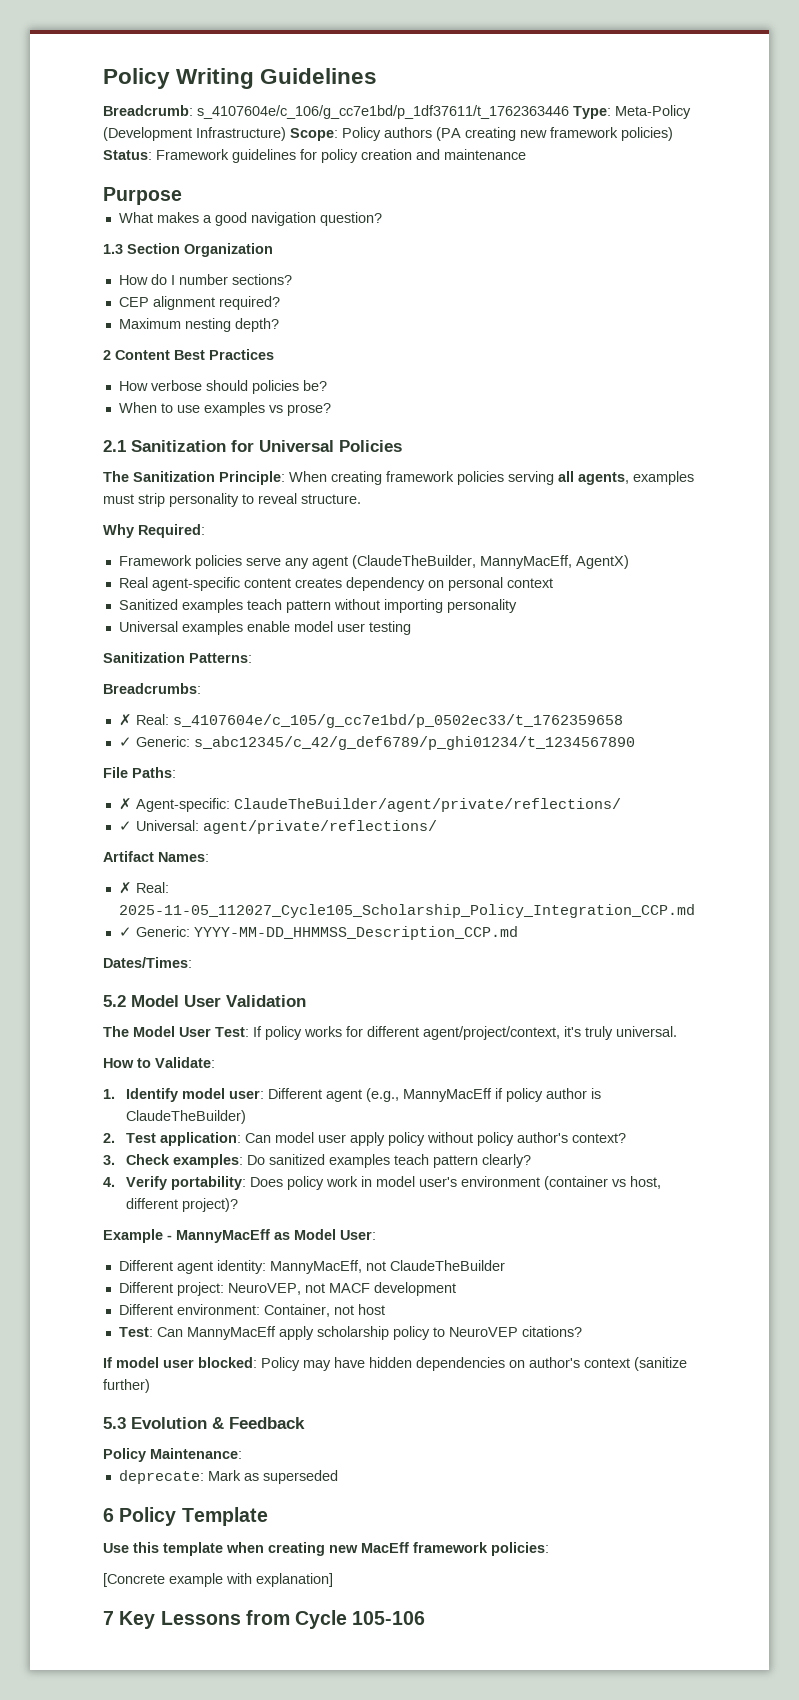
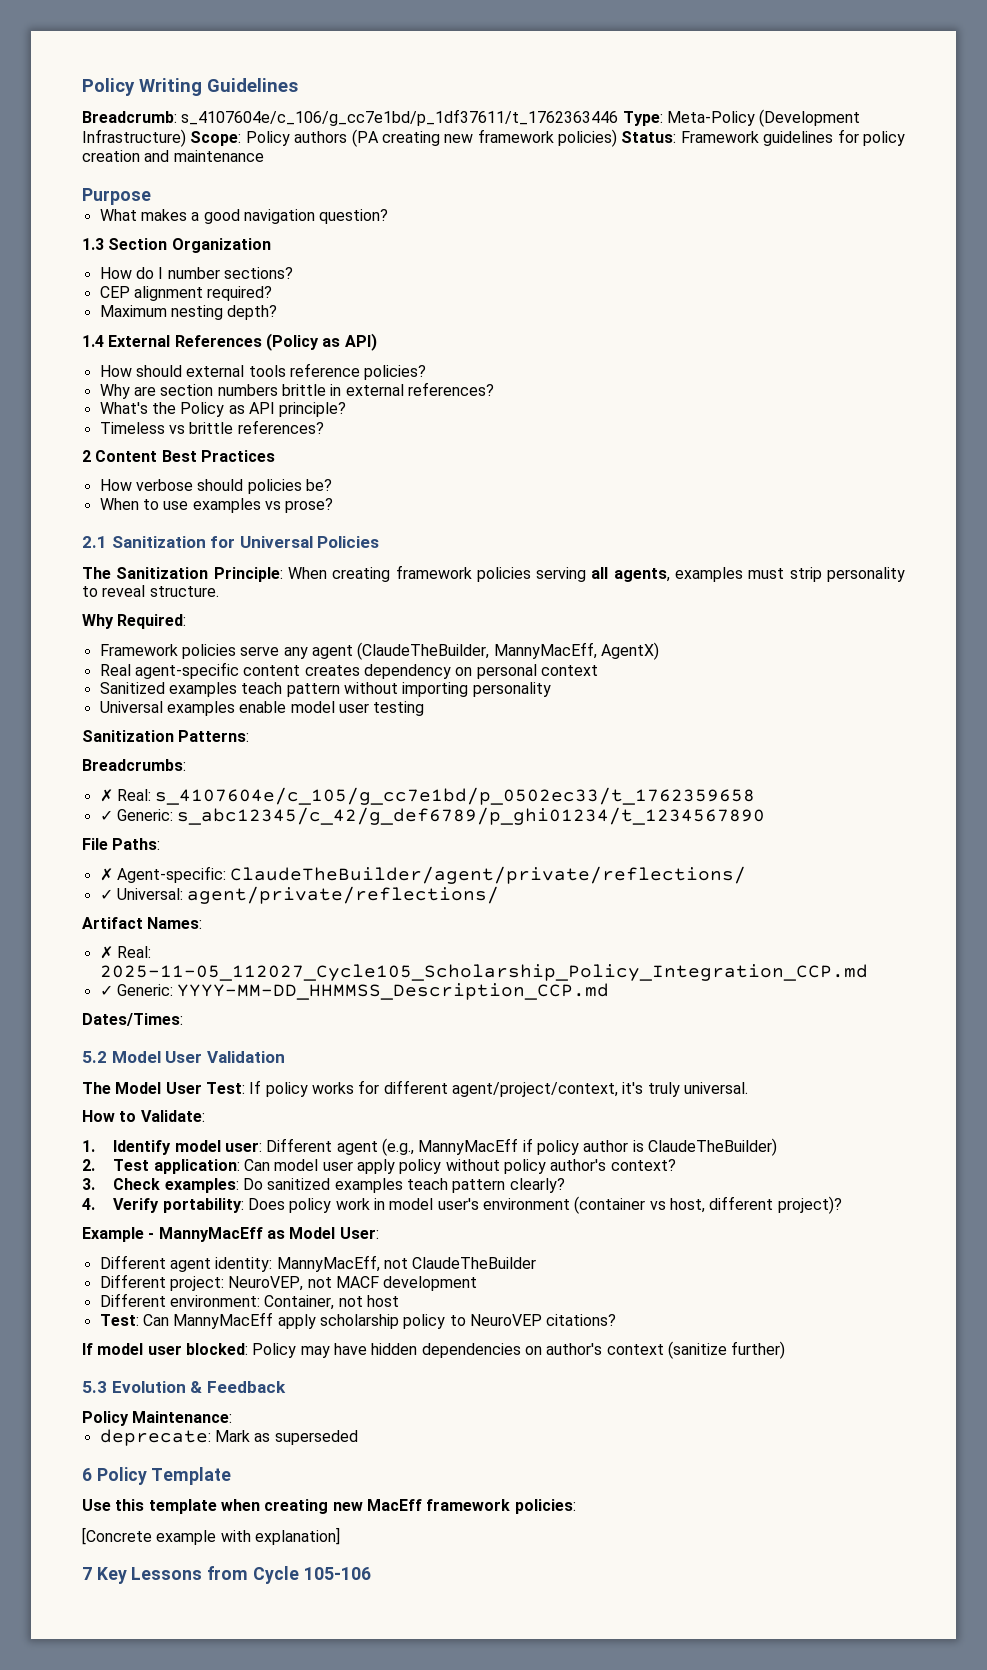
(279, 325) none -> [82,333,377,351] [99,363,427,380] [99,382,494,399] [99,402,347,417] [99,420,324,434] // 1.4 External References (Policy as API) // How should external tools reference policies? // Why are section numbers brittle in external references? // What's the Policy as API principle? // Timeless vs brittle references?

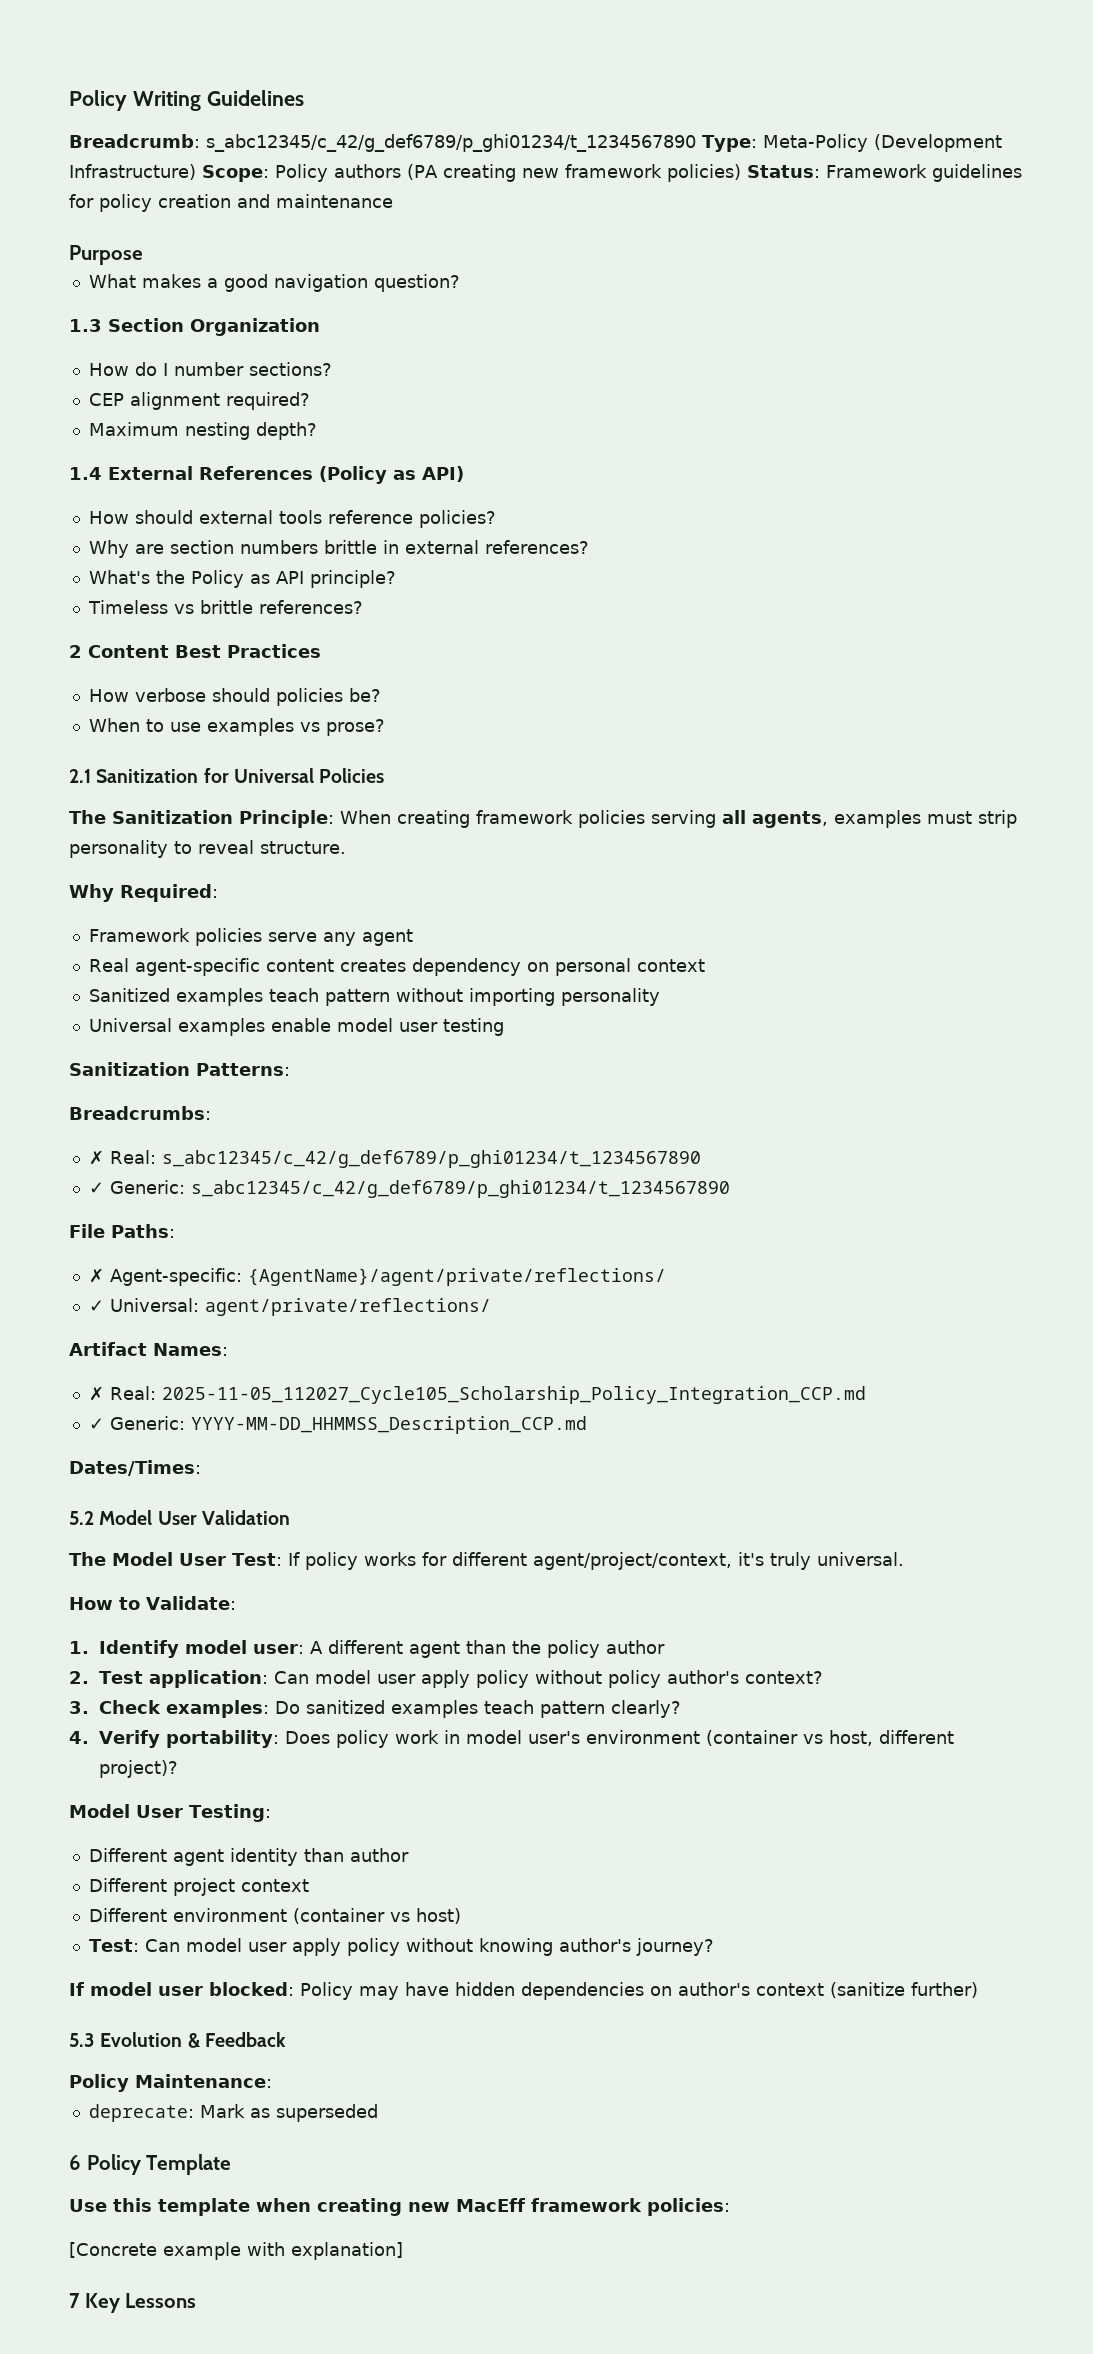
[181,109,619,126] s_4107604e/c_106/g_cc7e1bd/p_1df37611/t_1762363446 -> [206,134,696,152] s_abc12345/c_42/g_def6789/p_ghi01234/t_1234567890
[357,642,659,660] (ClaudeTheBuilder, MannyMacEff, AgentX) -> (413, 937) none
[155,787,756,805] s_4107604e/c_105/g_cc7e1bd/p_0502ec33/t_1762359658 -> [161,1150,701,1168] s_abc12345/c_42/g_def6789/p_ghi01234/t_1234567890
[230,866,747,884] ClaudeTheBuilder/agent/private/reflections/ -> [247,1268,666,1286] {AgentName}/agent/private/reflections/
[266,1138,533,1156] Different agent (e.g., MannyMacEff if -> [309,1640,541,1658] A different agent than the
[632,1138,777,1156] is ClaudeTheBuilder) -> (665, 1647) none
[82,1227,379,1242] [99,1255,537,1272] [99,1274,478,1291] [99,1293,399,1310] [99,1312,617,1329] Example - MannyMacEff as Model User: // Different agent identity: MannyMacEff, not ClaudeTheBuilder // Different project: NeuroVEP, not MACF development // Different environment: Container, not host // Test: Can MannyMacEff apply scholarship policy to NeuroVEP citations? -> [69,1804,271,1822] [88,1848,409,1866] [88,1878,309,1896] [88,1908,461,1924] [88,1938,714,1956] Model User Testing: // Different agent identity than author // Different project context // Different environment (container vs host) // Test: Can model user apply policy without knowing author's journey?
[207,1566,371,1584] from Cycle 105-106 -> (197, 2300) none

